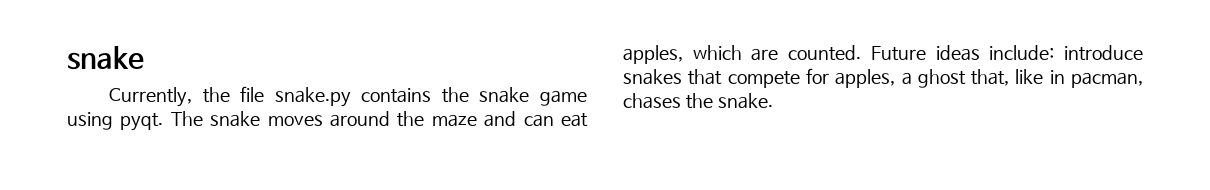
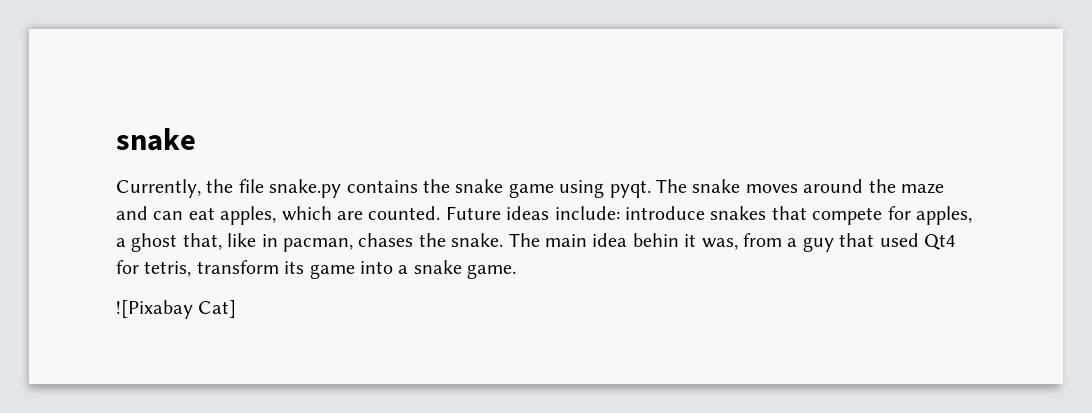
(773, 101) none -> [508,233,955,252] [116,260,517,279] [116,300,237,319] The main idea behin it was, from a guy that used Qt4 for tetris, transform its game into a snake game. // ![Pixabay Cat]

